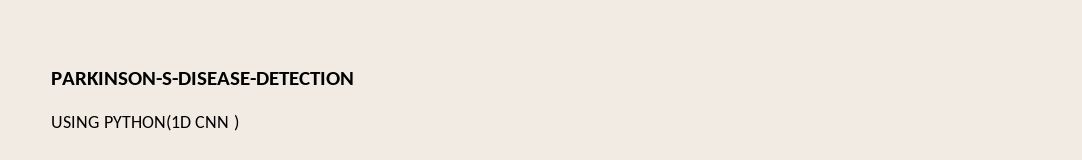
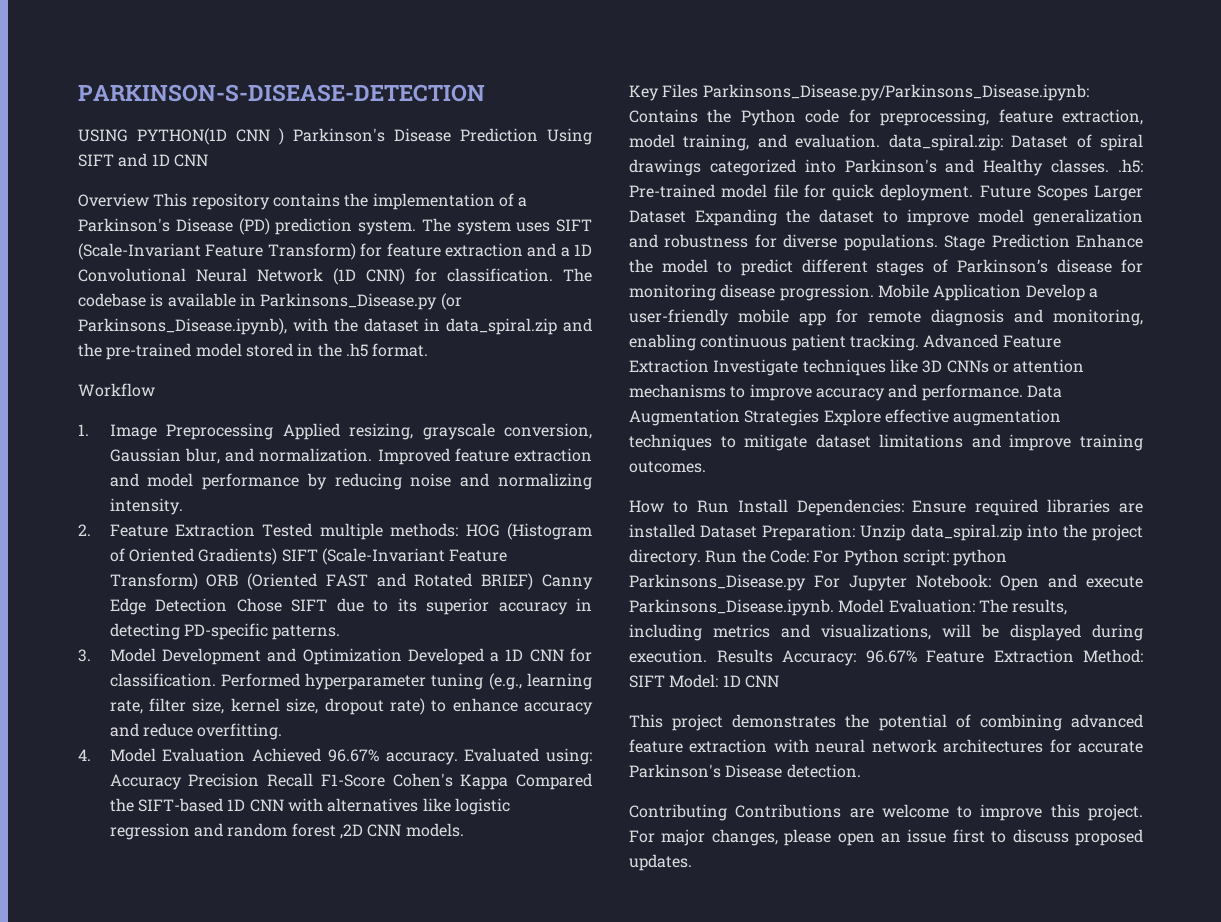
(240, 122) none -> [293,128,592,145] [78,153,208,167] [78,193,528,210] [78,218,592,235] [78,243,592,260] [78,268,592,285] [78,293,462,310] [78,318,592,335] [78,343,429,360] [78,383,155,397] [78,423,593,440] [109,448,593,465] [109,473,592,490] [109,498,183,515] [78,523,592,540] [109,548,508,565] [109,573,593,590] [109,598,593,615] [109,623,341,640] [78,648,593,665] [109,673,592,690] [109,698,593,715] [109,723,283,740] [78,748,593,765] [109,773,593,790] [109,798,510,815] [109,823,464,840] [629,84,1089,101] [629,109,1143,126] [629,134,1143,151] [629,159,1143,176] [629,184,1143,201] [629,209,1143,226] [629,234,1143,251] [629,259,1143,276] [629,284,1098,301] [629,309,1143,326] [629,334,1061,351] [629,359,1085,376] [629,384,1062,401] [629,409,1062,426] [629,434,1143,451] [629,461,706,473] [629,499,1143,516] [629,524,1143,541] [629,549,1008,566] [629,574,1143,591] [629,599,1068,616] [629,624,1143,641] [629,649,1143,666] [629,674,779,688] [629,714,1143,731] [629,739,1143,753] [629,764,861,778] [629,804,1143,821] [629,829,1143,846] [629,854,692,871] Parkinson's Disease Prediction Using SIFT and 1D CNN // Overview This repository contains the implementation of a Parkinson's Disease (PD) prediction system. The system uses SIFT (Scale-Invariant Feature Transform) for feature extraction and a 1D Convolutional Neural Network (1D CNN) for classification. The codebase is available in Parkinsons_Disease.py (or Parkinsons_Disease.ipynb), with the dataset in data_spiral.zip and the pre-trained model stored in the .h5 format. // Workflow // 1. Image Preprocessing Applied resizing, grayscale conversion, Gaussian blur, and normalization. Improved feature extraction and model performance by reducing noise and normalizing intensity. // 2. Feature Extraction Tested multiple methods: HOG (Histogram of Oriented Gradients) SIFT (Scale-Invariant Feature Transform) ORB (Oriented FAST and Rotated BRIEF) Canny Edge Detection Chose SIFT due to its superior accuracy in detecting PD-specific patterns. // 3. Model Development and Optimization Developed a 1D CNN for classification. Performed hyperparameter tuning (e.g., learning rate, filter size, kernel size, dropout rate) to enhance accuracy and reduce overfitting. // 4. Model Evaluation Achieved 96.67% accuracy. Evaluated using: Accuracy Precision Recall F1-Score Cohen's Kappa Compared the SIFT-based 1D CNN with alternatives like logistic regression and random forest ,2D CNN models. // Key Files Parkinsons_Disease.py/Parkinsons_Disease.ipynb: Contains the Python code for preprocessing, feature extraction, model training, and evaluation. data_spiral.zip: Dataset of spiral drawings categorized into Parkinson's and Healthy classes. .h5: Pre-trained model file for quick deployment. Future Scopes Larger Dataset Expanding the dataset to improve model generalization and robustness for diverse populations. Stage Prediction Enhance the model to predict different stages of Parkinson’s disease for monitoring disease progression. Mobile Application Develop a user-friendly mobile app for remote diagnosis and monitoring, enabling continuous patient tracking. Advanced Feature Extraction Investigate techniques like 3D CNNs or attention mechanisms to improve accuracy and performance. Data Augmentation Strategies Explore effective augmentation techniques to mitigate dataset limitations and improve training outcomes. // How to Run Install Dependencies: Ensure required libraries are installed Dataset Preparation: Unzip data_spiral.zip into the project directory. Run the Code: For Python script: python Parkinsons_Disease.py For Jupyter Notebook: Open and execute Parkinsons_Disease.ipynb. Model Evaluation: The results, including metrics and visualizations, will be displayed during execution. Results Accuracy: 96.67% Feature Extraction Method: SIFT Model: 1D CNN // This project demonstrates the potential of combining advanced feature extraction with neural network architectures for accurate Parkinson's Disease detection. // Contributing Contributions are welcome to improve this project. For major changes, please open an issue first to discuss proposed updates.

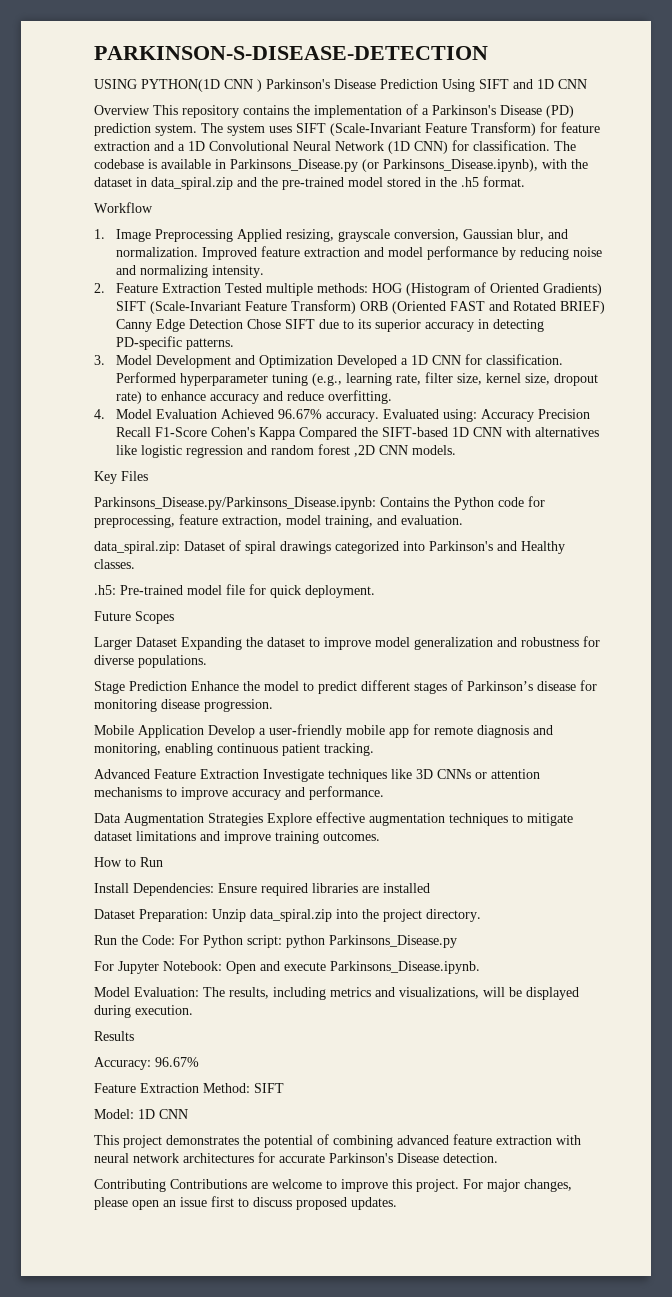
(699, 91) none -> (148, 476) //
(881, 141) none -> (463, 520) //
(1110, 166) none -> (135, 564) //
(974, 192) none -> (375, 591) //
(1088, 193) none -> (174, 617) //
(938, 242) none -> (207, 661) //
(874, 292) none -> (273, 705) //
(919, 342) none -> (374, 749) //
(1023, 392) none -> (384, 793) //
(729, 506) none -> (163, 862) //
(695, 531) none -> (430, 888) //
(701, 557) none -> (481, 915) //
(806, 582) none -> (457, 941) //
(834, 607) none -> (480, 967) //
(707, 656) none -> (193, 1010) //
(773, 656) none -> (134, 1036) //
(917, 656) none -> (199, 1062) //
(665, 681) none -> (284, 1088) //

